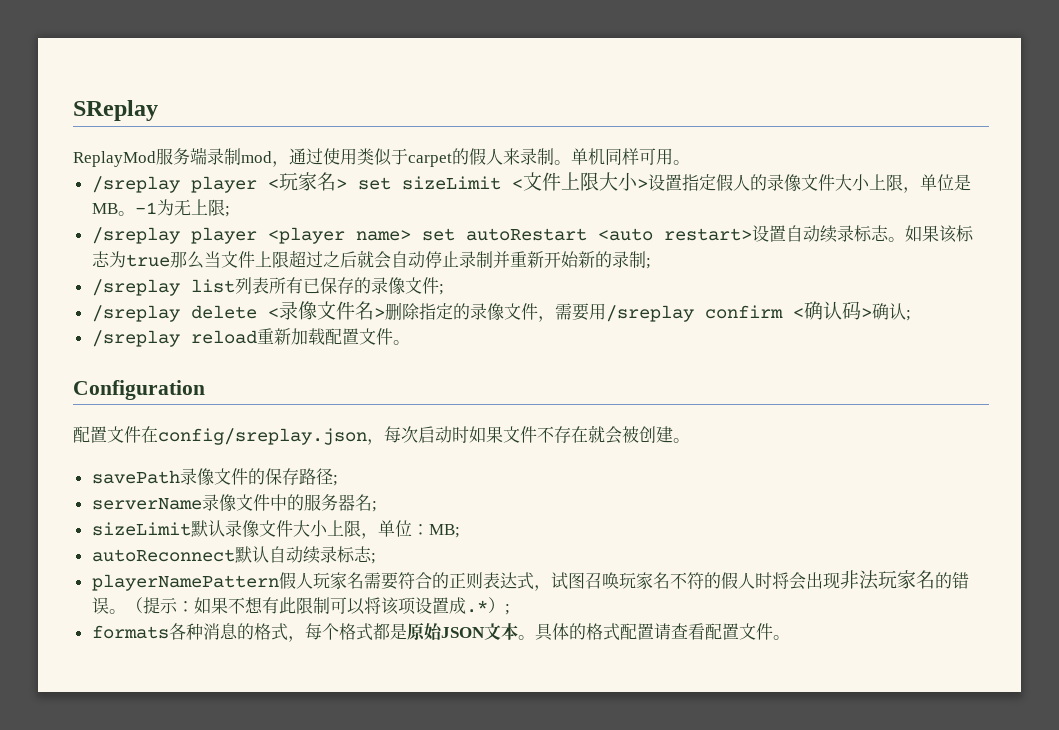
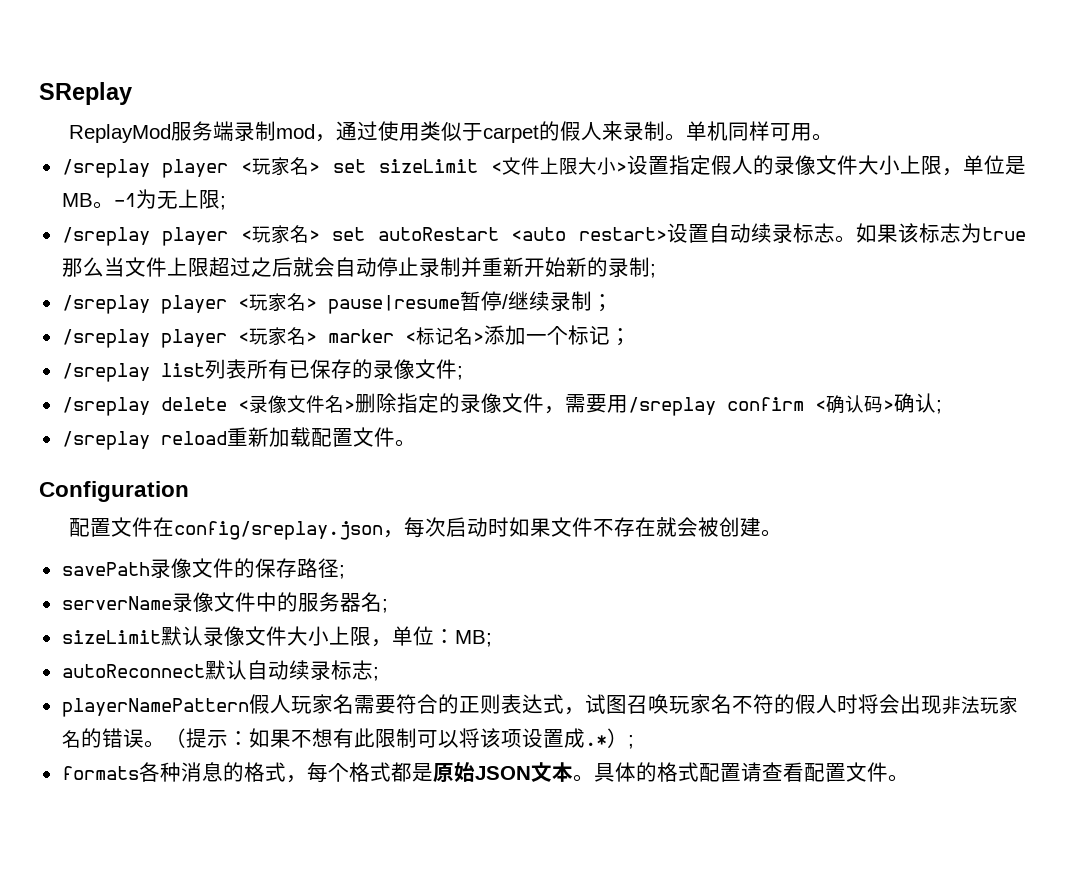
[267,227,411,244] <player name> -> [240,225,320,244] <玩家名>
(651, 263) none -> [61,291,613,314] [61,325,631,348] // /sreplay player <玩家名> pause|resume暂停/继续录制； // /sreplay player <玩家名> marker <标记名>添加一个标记；

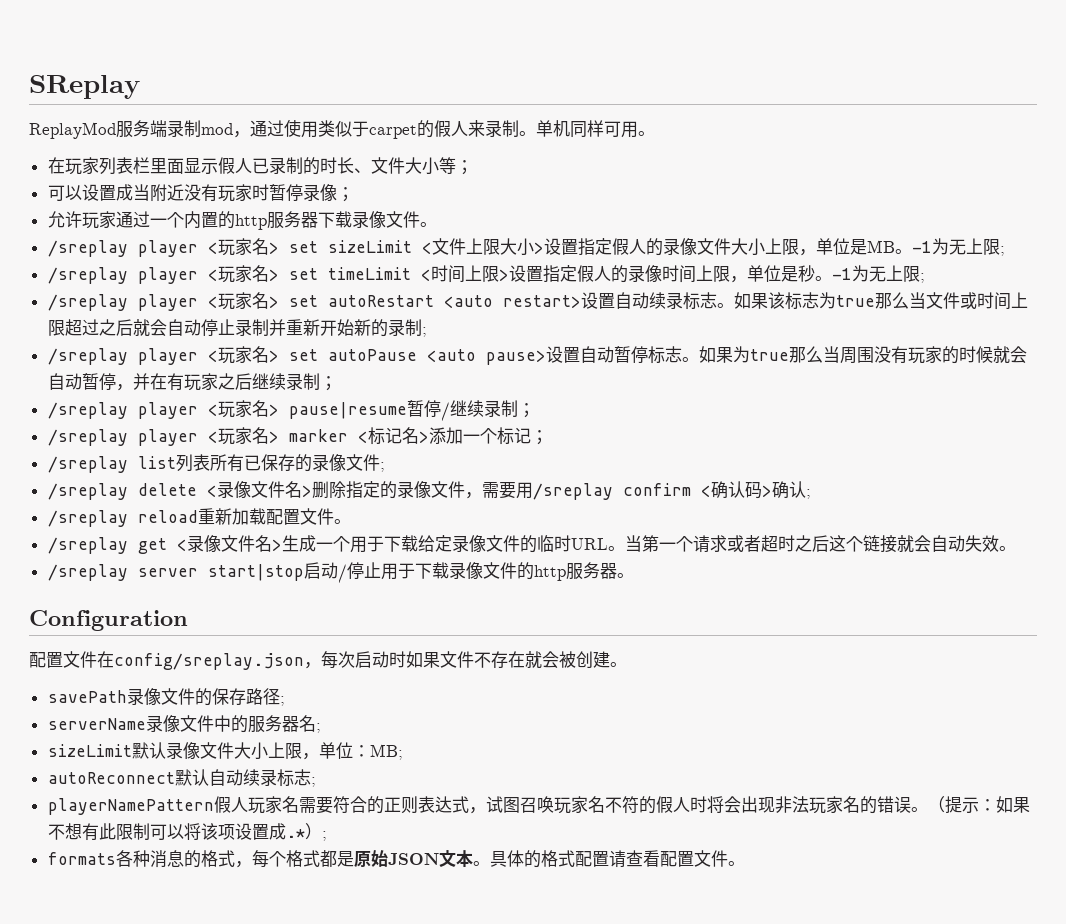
(833, 137) none -> [47,157,473,175] [47,184,354,202] [47,211,437,230] // 在玩家列表栏里面显示假人已录制的时长、文件大小等； // 可以设置成当附近没有玩家时暂停录像； // 允许玩家通过一个内置的http服务器下载录像文件。
(226, 203) none -> [47,265,925,284] // /sreplay player <玩家名> set timeLimit <时间上限>设置指定假人的录像时间上限，单位是秒。-1为无上限;
(167, 267) none -> [959,292,1011,310] 或时间
(656, 271) none -> [47,346,1027,365] [47,373,337,391] // /sreplay player <玩家名> set autoPause <auto pause>设置自动暂停标志。如果为true那么当周围没有玩家的时候就会自动暂停，并在有玩家之后继续录制；
(416, 443) none -> [47,535,1016,554] [47,562,634,583] // /sreplay get <录像文件名>生成一个用于下载给定录像文件的临时URL。当第一个请求或者超时之后这个链接就会自动失效。 // /sreplay server start|stop启动/停止用于下载录像文件的http服务器。

